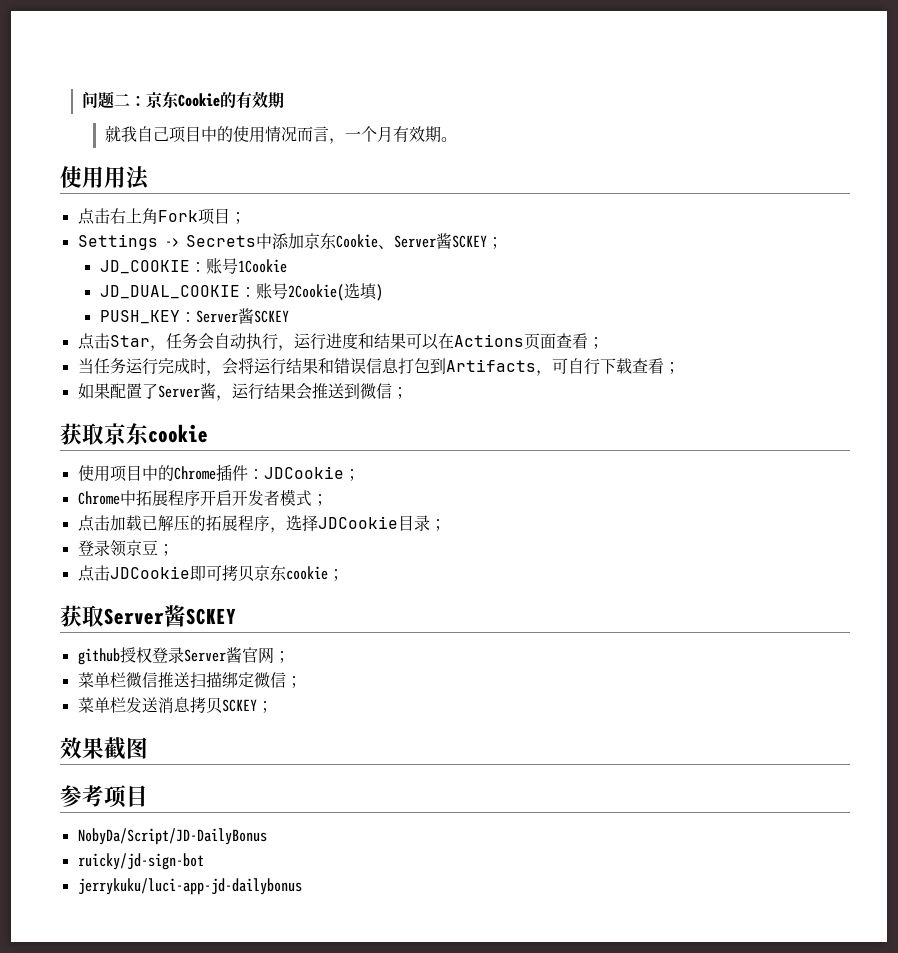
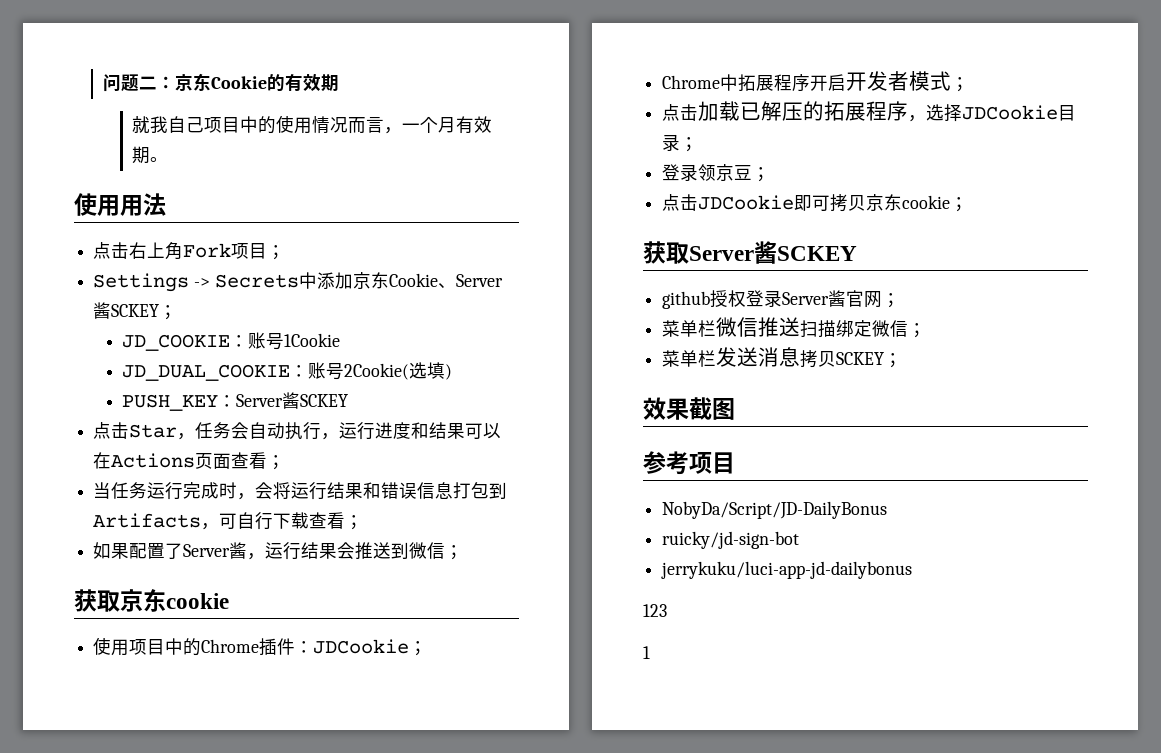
(302, 886) none -> [643,604,667,617] [643,646,650,659] // 123 // 1

